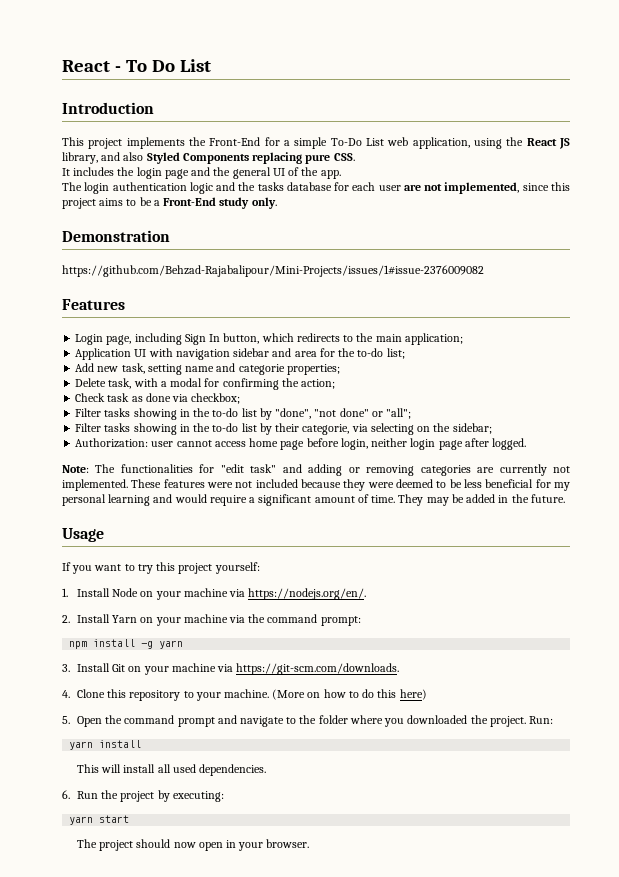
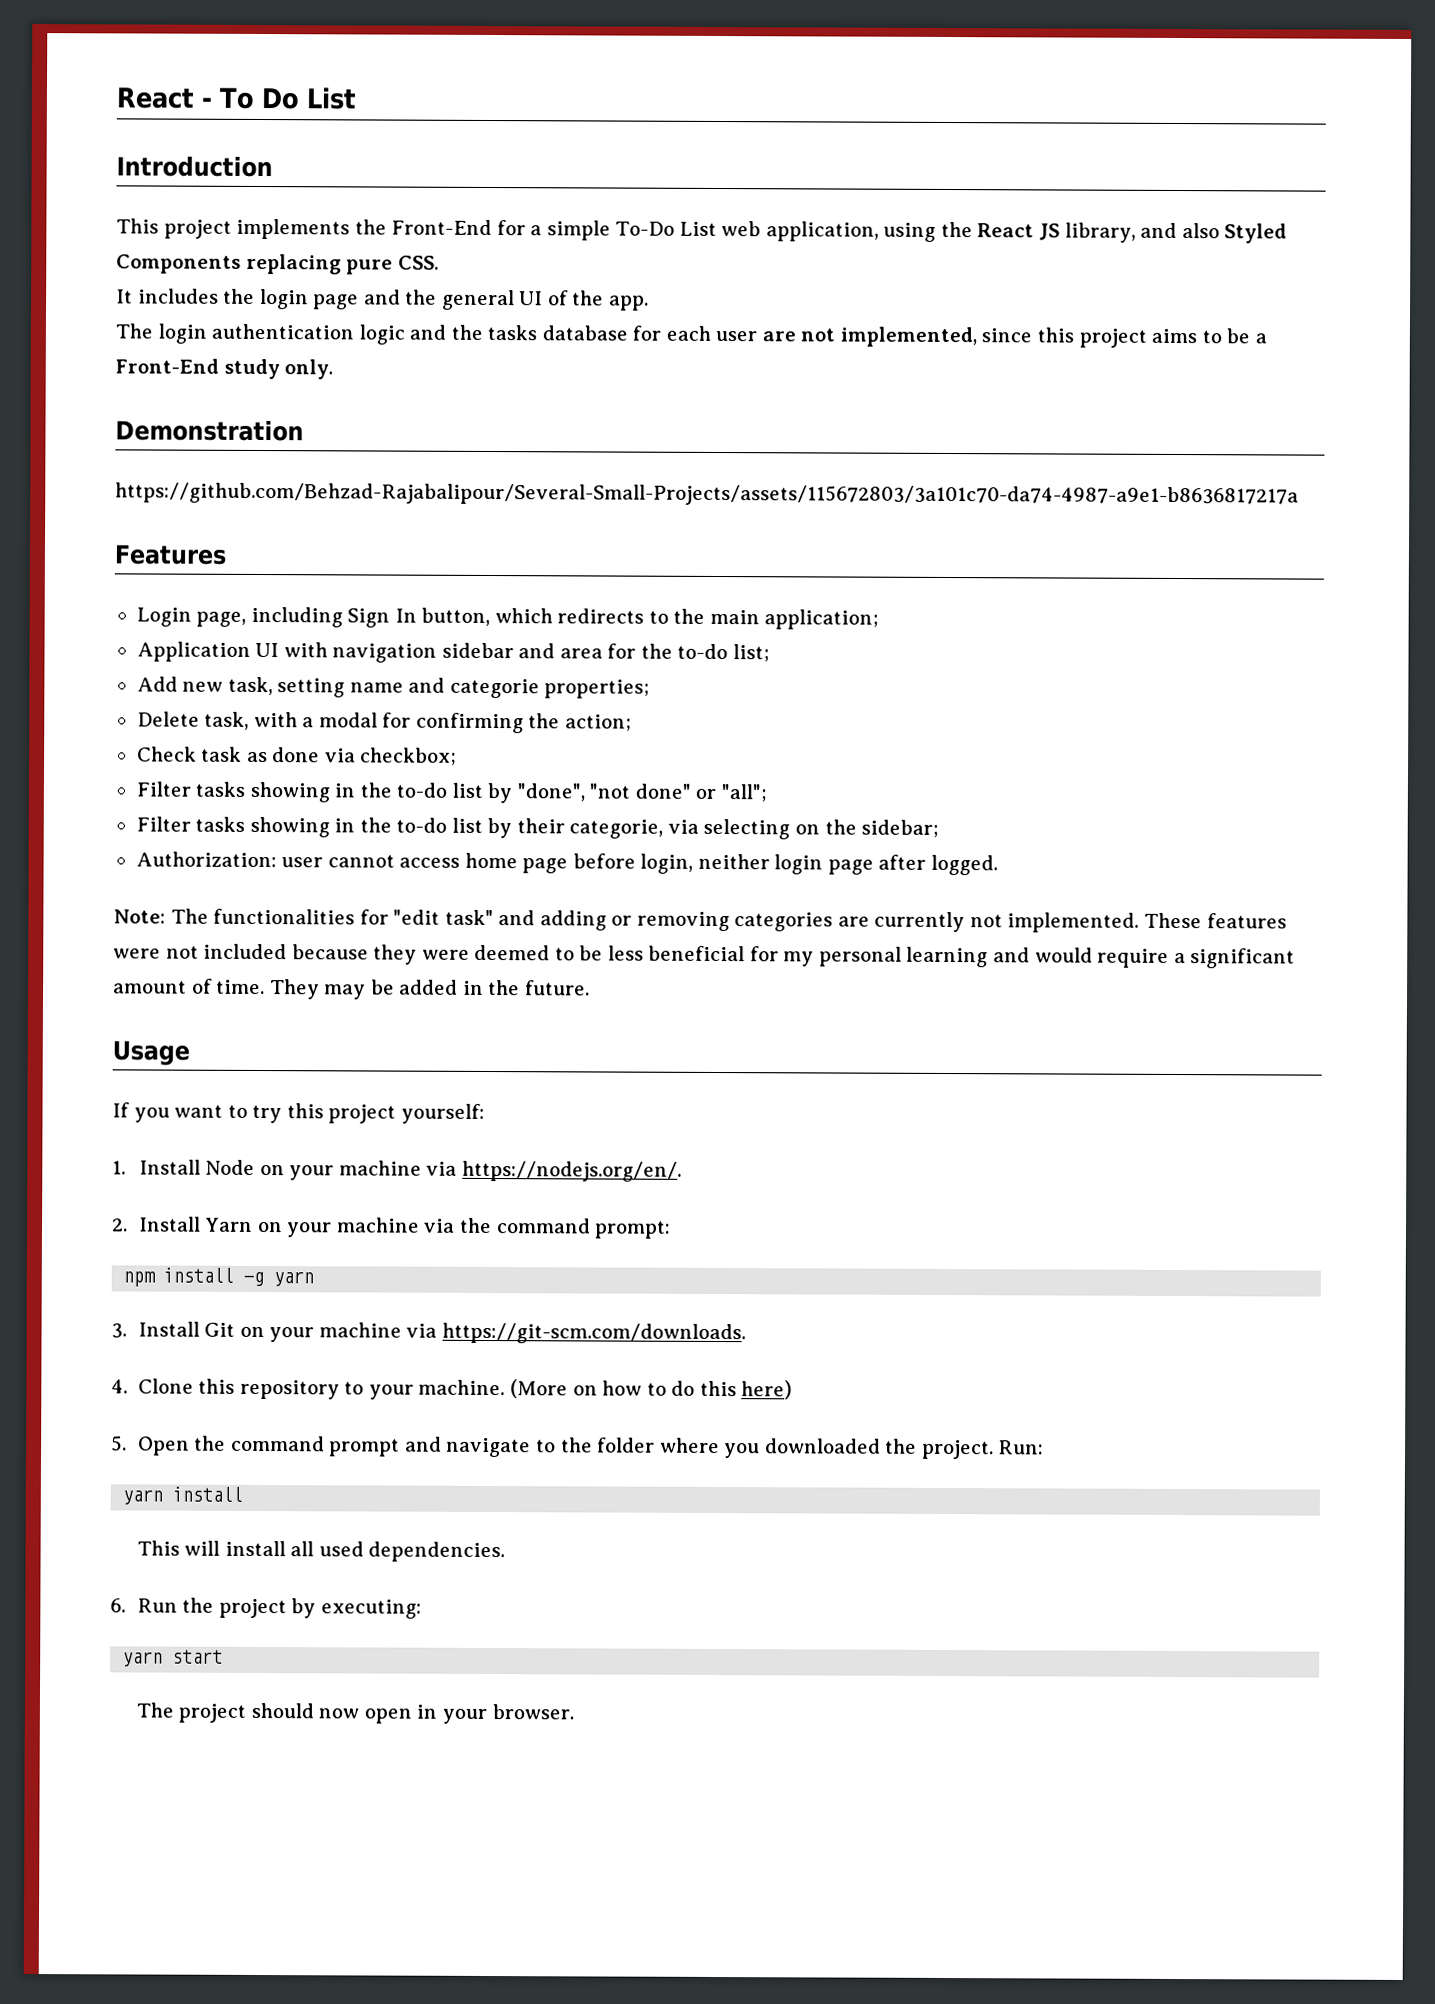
[62,265,484,277] https://github.com/Behzad-Rajabalipour/Mini-Projects/issues/1#issue-2376009082 -> [115,482,1299,508] https://github.com/Behzad-Rajabalipour/Several-Small-Projects/assets/115672803/3a101c70-da74-4987-a9e1-b8636817217a

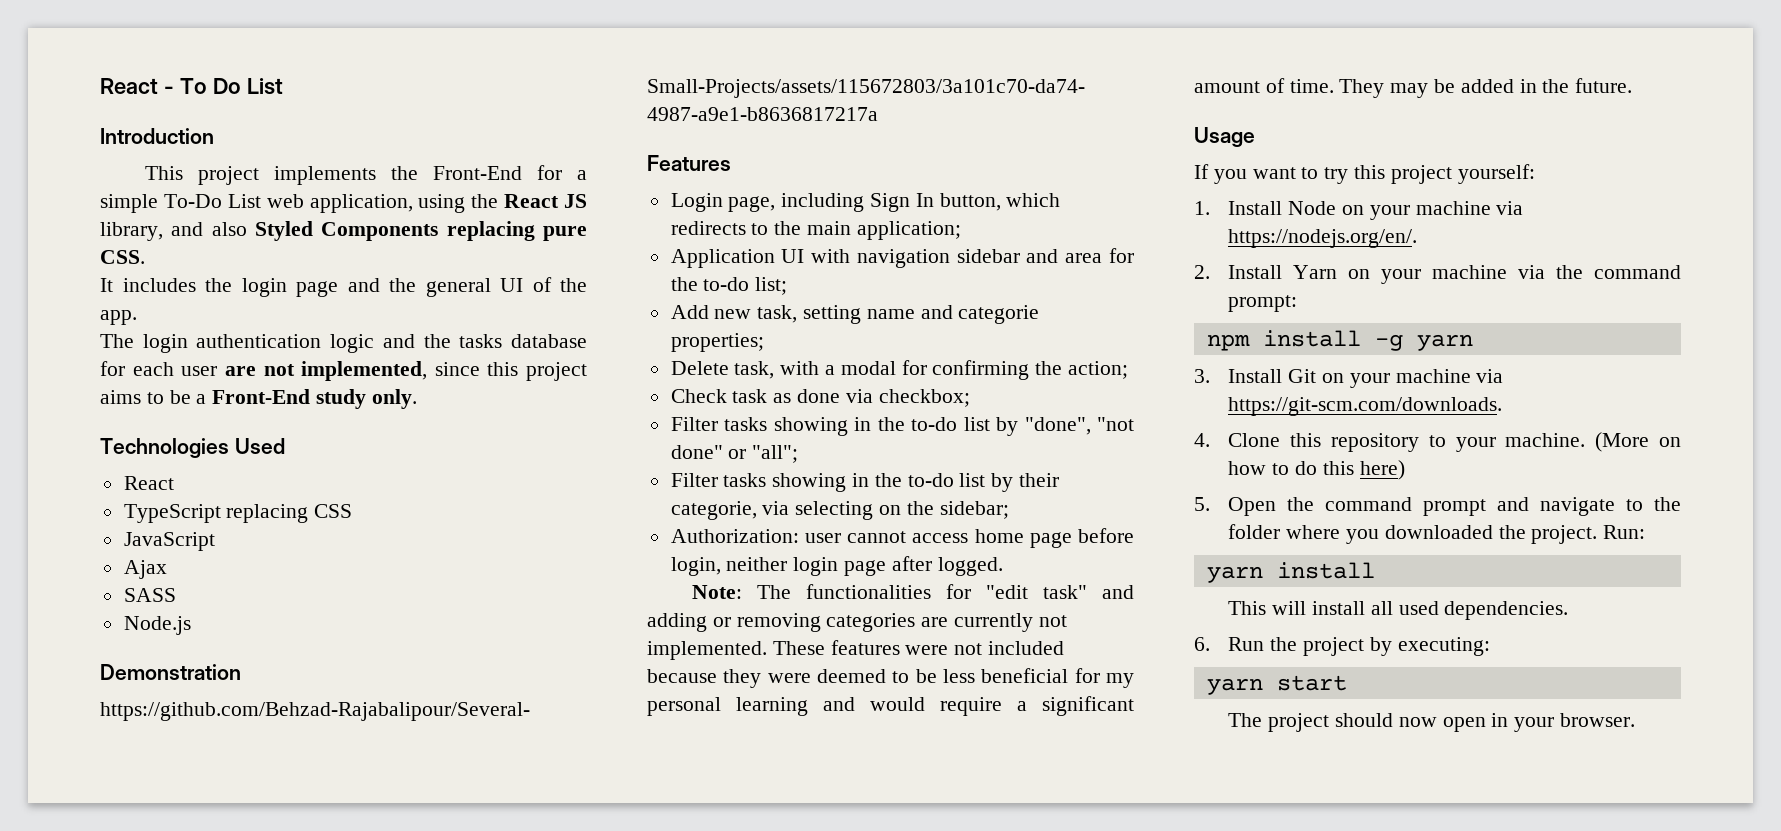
(334, 369) none -> [100,438,285,458] [123,476,174,490] [123,504,353,523] [123,532,215,551] [123,560,167,579] [123,588,176,602] [123,616,191,635] // Technologies Used // React // TypeScript replacing CSS // JavaScript // Ajax // SASS // Node.js

